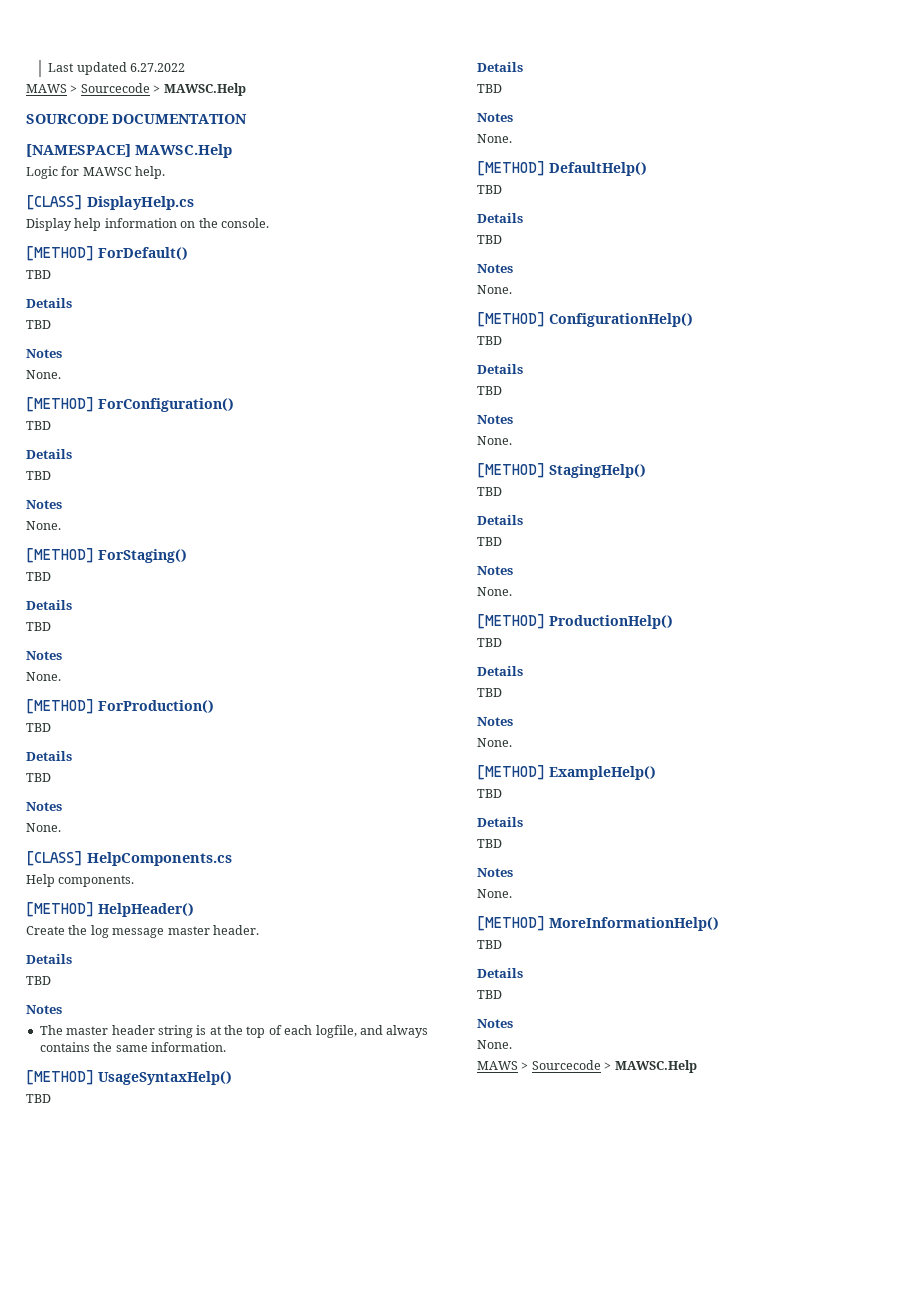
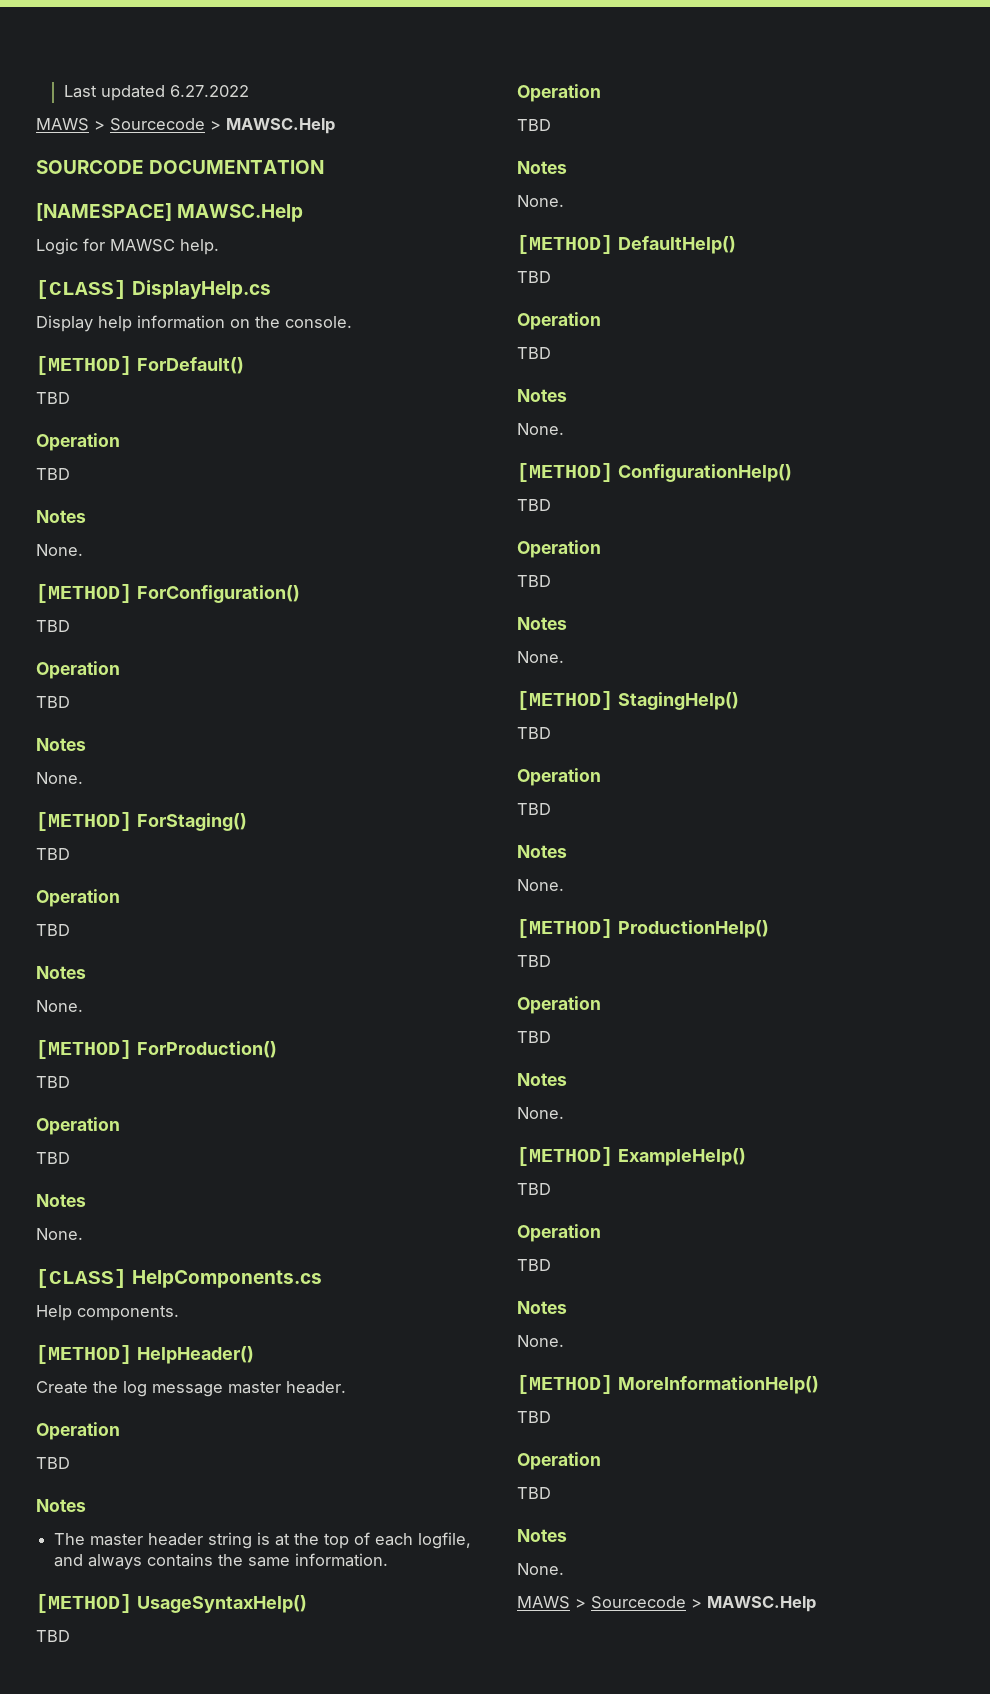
[26,298,72,308] Details -> [36,433,120,451] Operation
[26,449,72,459] Details -> [36,661,120,679] Operation
[26,600,72,610] Details -> [36,889,120,907] Operation
[26,751,72,761] Details -> [36,1117,120,1135] Operation
[26,954,72,964] Details -> [36,1422,120,1440] Operation
[477,62,523,72] Details -> [517,84,601,102] Operation
[477,213,523,223] Details -> [517,312,601,330] Operation
[477,364,523,374] Details -> [517,540,601,558] Operation
[477,515,523,525] Details -> [517,768,601,786] Operation
[477,666,523,676] Details -> [517,996,601,1014] Operation
[477,817,523,827] Details -> [517,1224,601,1242] Operation
[477,968,523,978] Details -> [517,1452,601,1470] Operation

